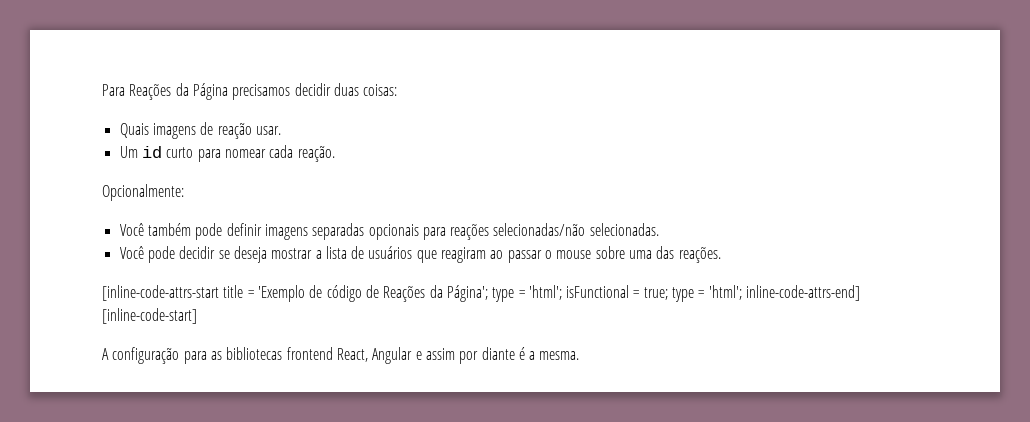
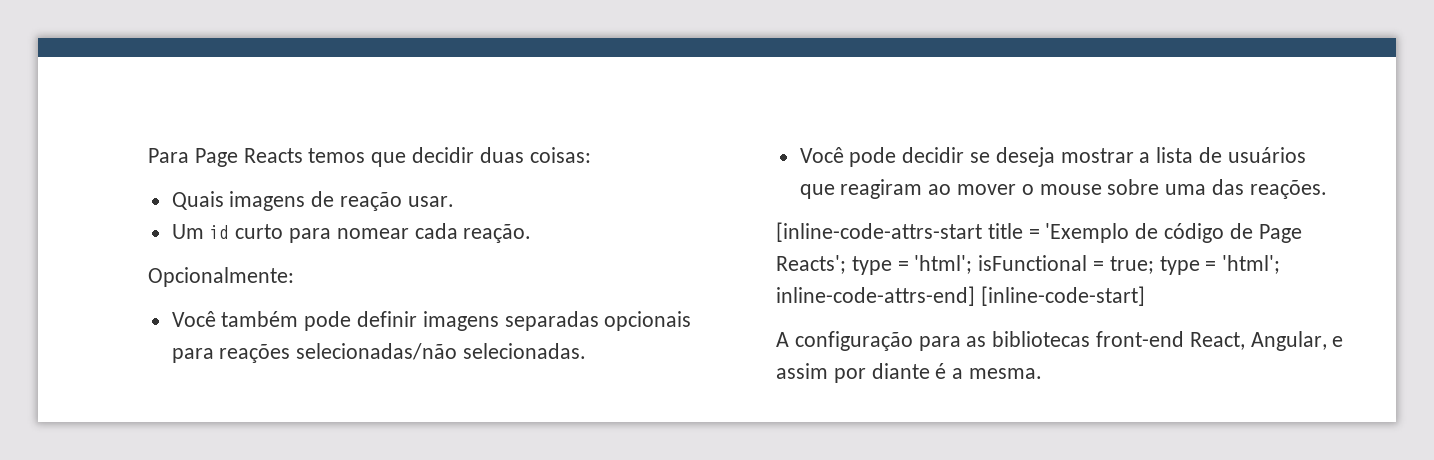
[129,83,291,100] Reações da Página precisamos -> [194,148,407,167] Page Reacts temos que
[507,250,542,263] passar -> [957,184,1017,195] mover
[383,285,488,302] Reações da Página'; -> [1258,224,1302,243] [776,255,846,274] Page Reacts';
[286,347,413,364] frontend React, Angular -> [1096,331,1327,351] front-end React, Angular,

